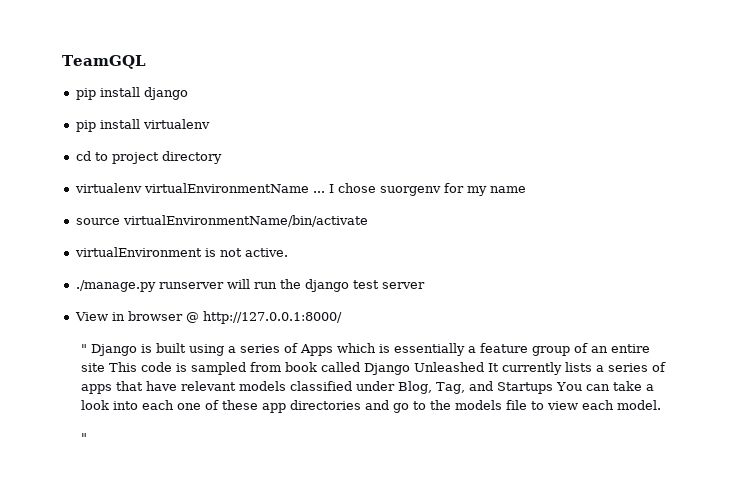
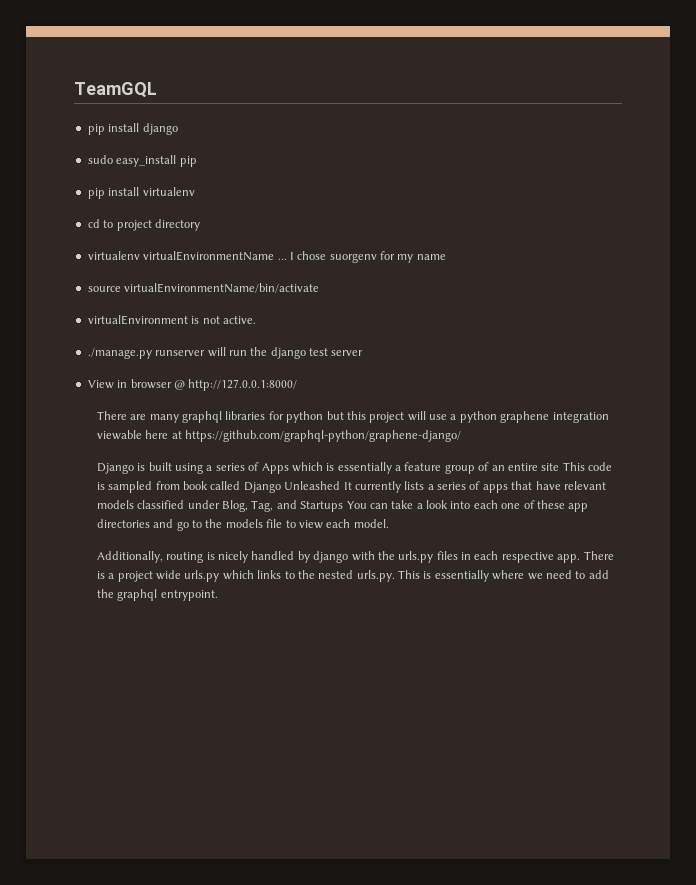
(188, 93) none -> [87,155,197,167] // sudo easy_install pip
[81,344,88,353] " -> [96,411,609,423] [96,430,462,442] There are many graphql libraries for python but this project will use a python graphene integration viewable here at https://github.com/graphql-python/graphene-django/ //
[81,433,88,442] " -> [96,551,614,563] [96,570,609,582] [96,589,218,601] Additionally, routing is nicely handled by django with the urls.py files in each respective app. There is a project wide urls.py which links to the nested urls.py. This is essentially where we need to add the graphql entrypoint.

